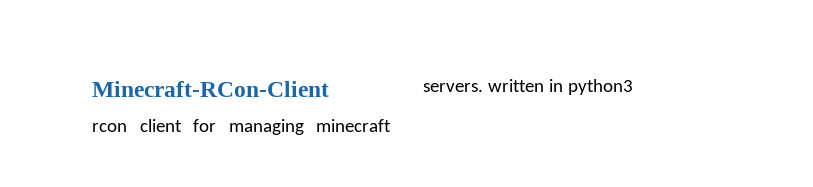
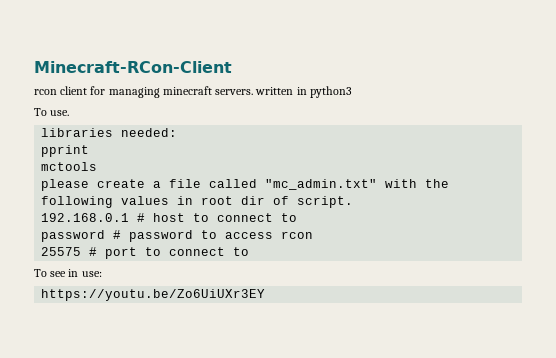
(633, 87) none -> [34,108,70,116] [41,128,178,137] [41,145,90,157] [41,162,98,171] [41,179,450,191] [41,196,354,208] [41,213,298,222] [41,230,314,242] [41,247,250,259] [34,269,102,277] [41,289,266,301] // To use. // libraries needed: // pprint // mctools // please create a file called "mc_admin.txt" with the following values in root dir of script. // 192.168.0.1 # host to connect to // password # password to access rcon // 25575 # port to connect to // To see in use: // https://youtu.be/Zo6UiUXr3EY

